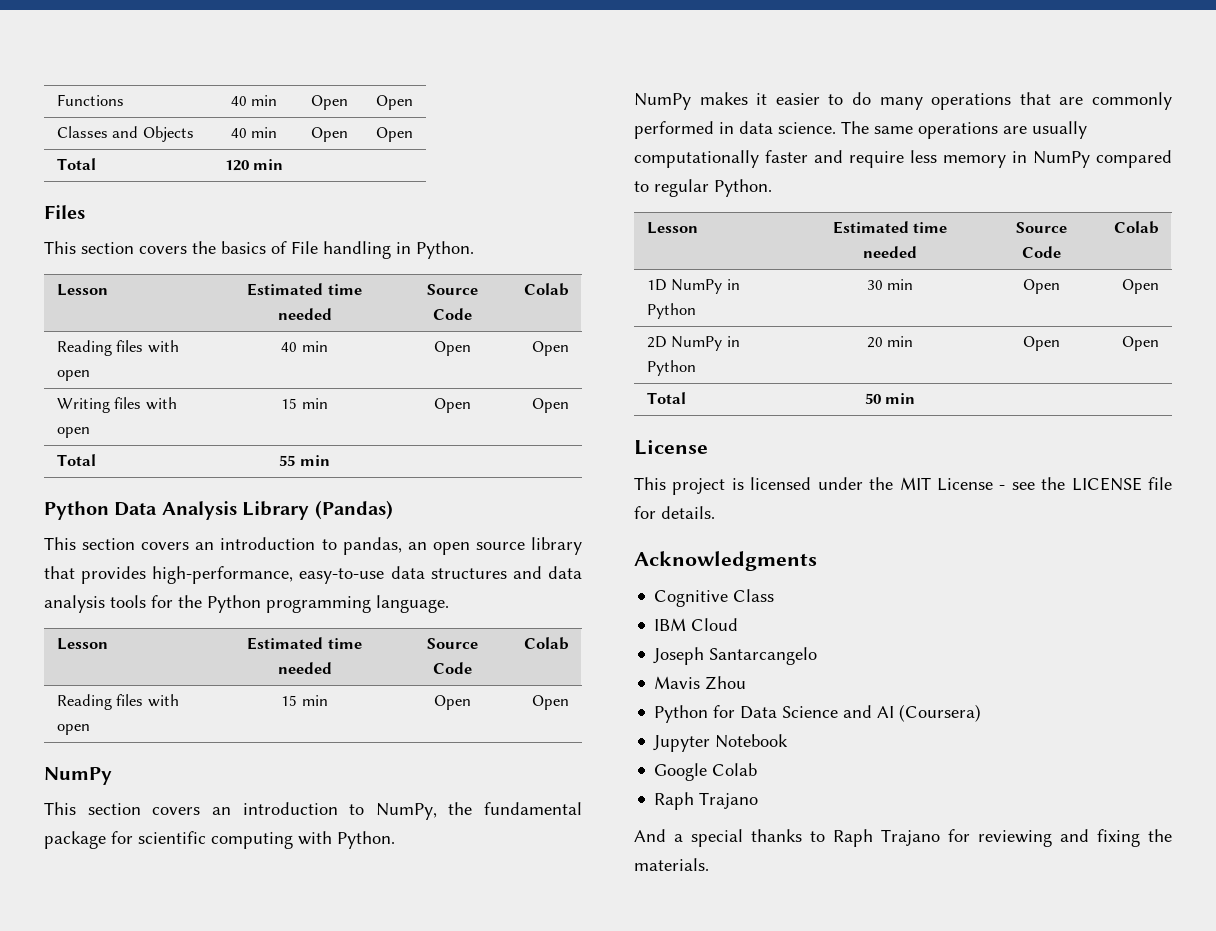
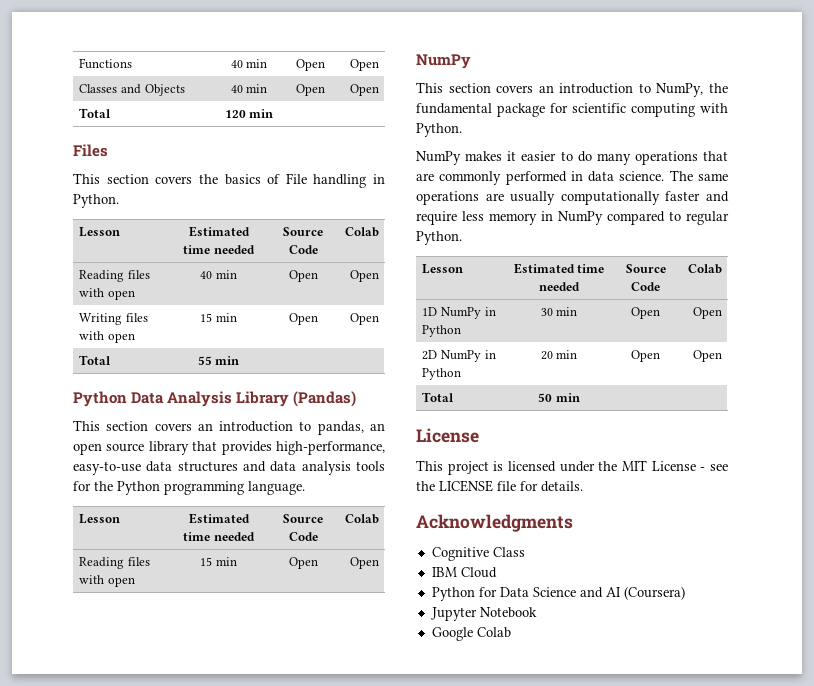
[653,647,818,665] [654,676,747,690] // Joseph Santarcangelo // Mavis Zhou -> (497, 572) none
[654,792,759,810] [634,829,1172,847] [634,858,709,871] // Raph Trajano // And a special thanks to Raph Trajano for reviewing and fixing the materials. -> (511, 632) none

